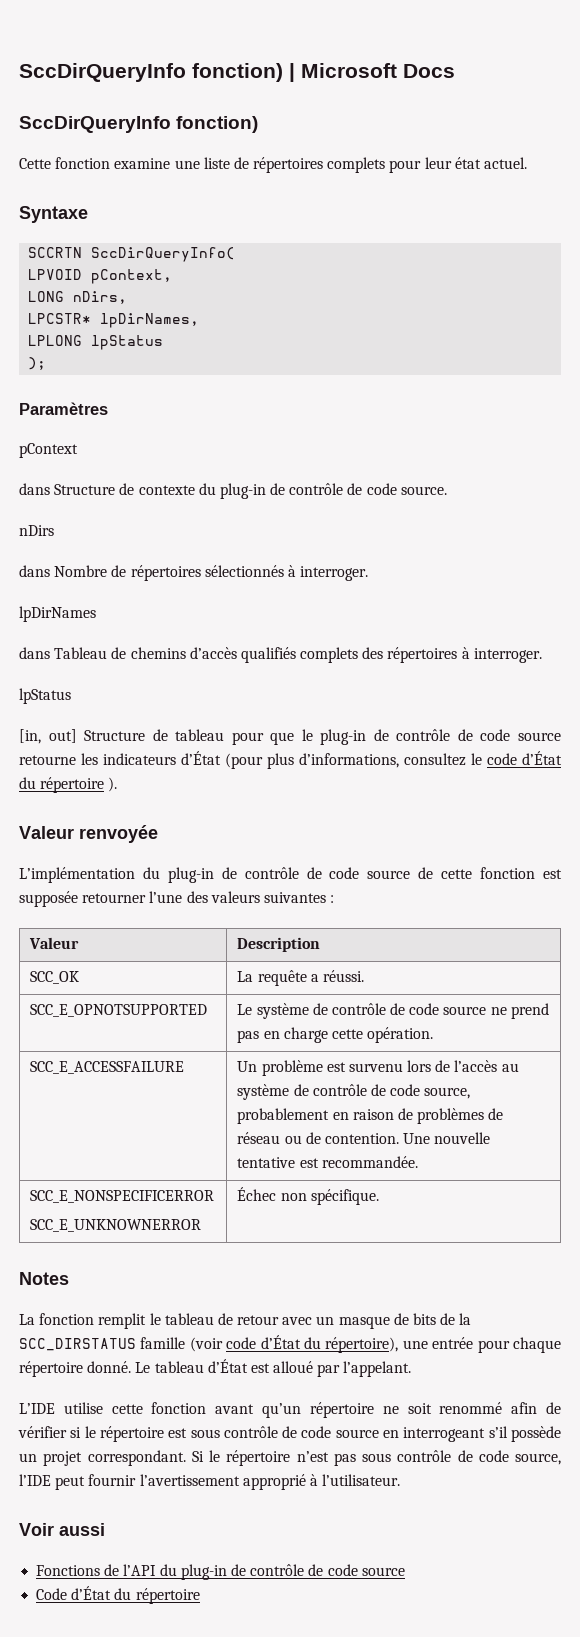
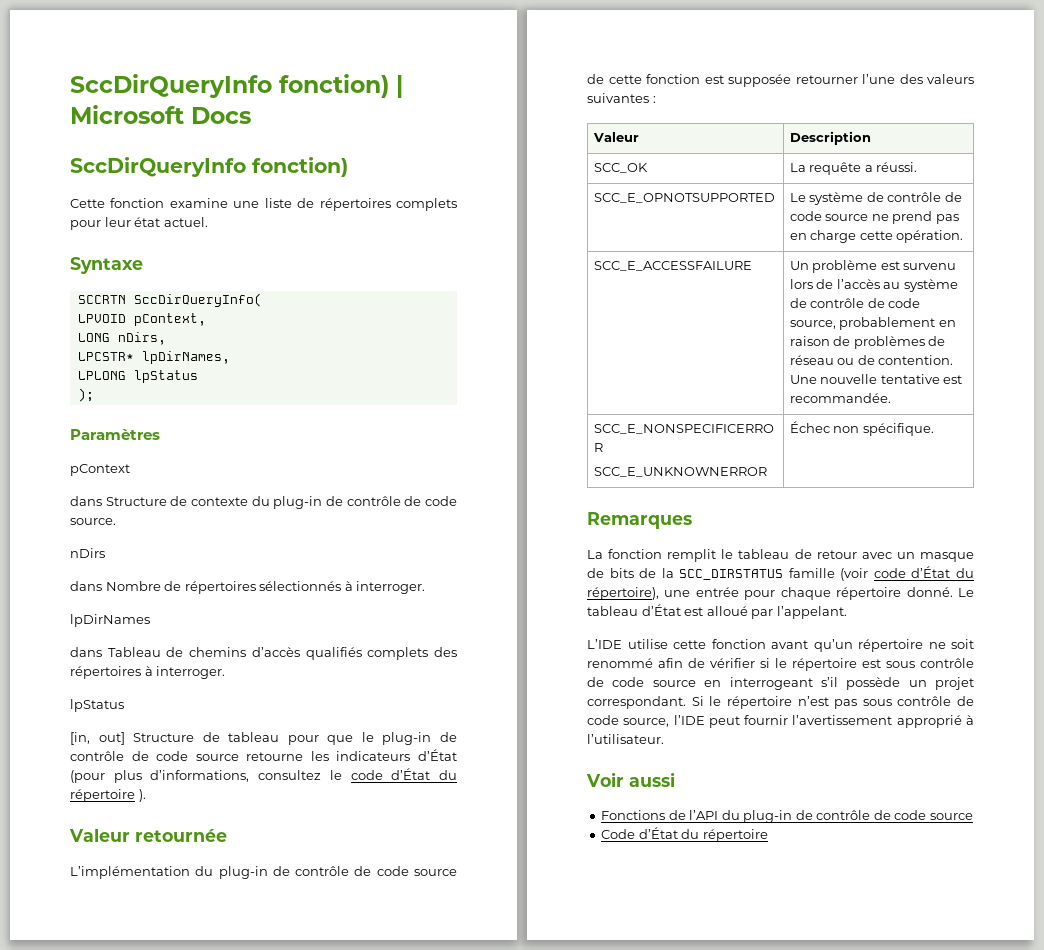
[79,825,158,843] renvoyée -> [135,829,227,842] retournée
[19,1272,69,1285] Notes -> [587,512,692,529] Remarques

